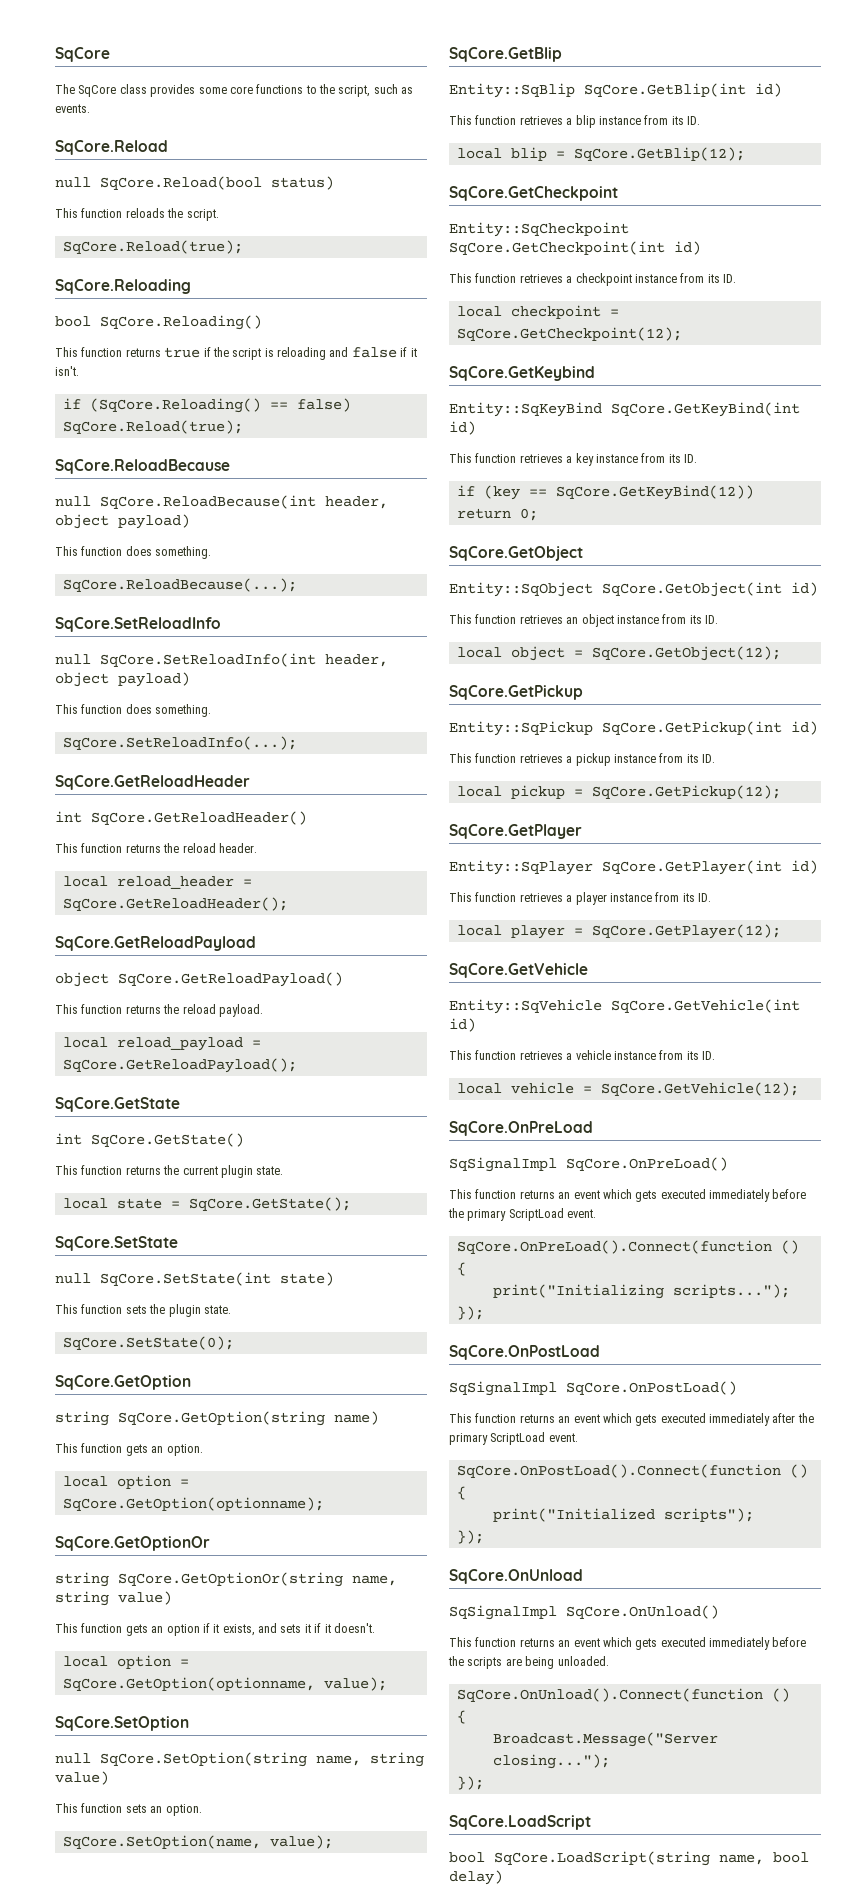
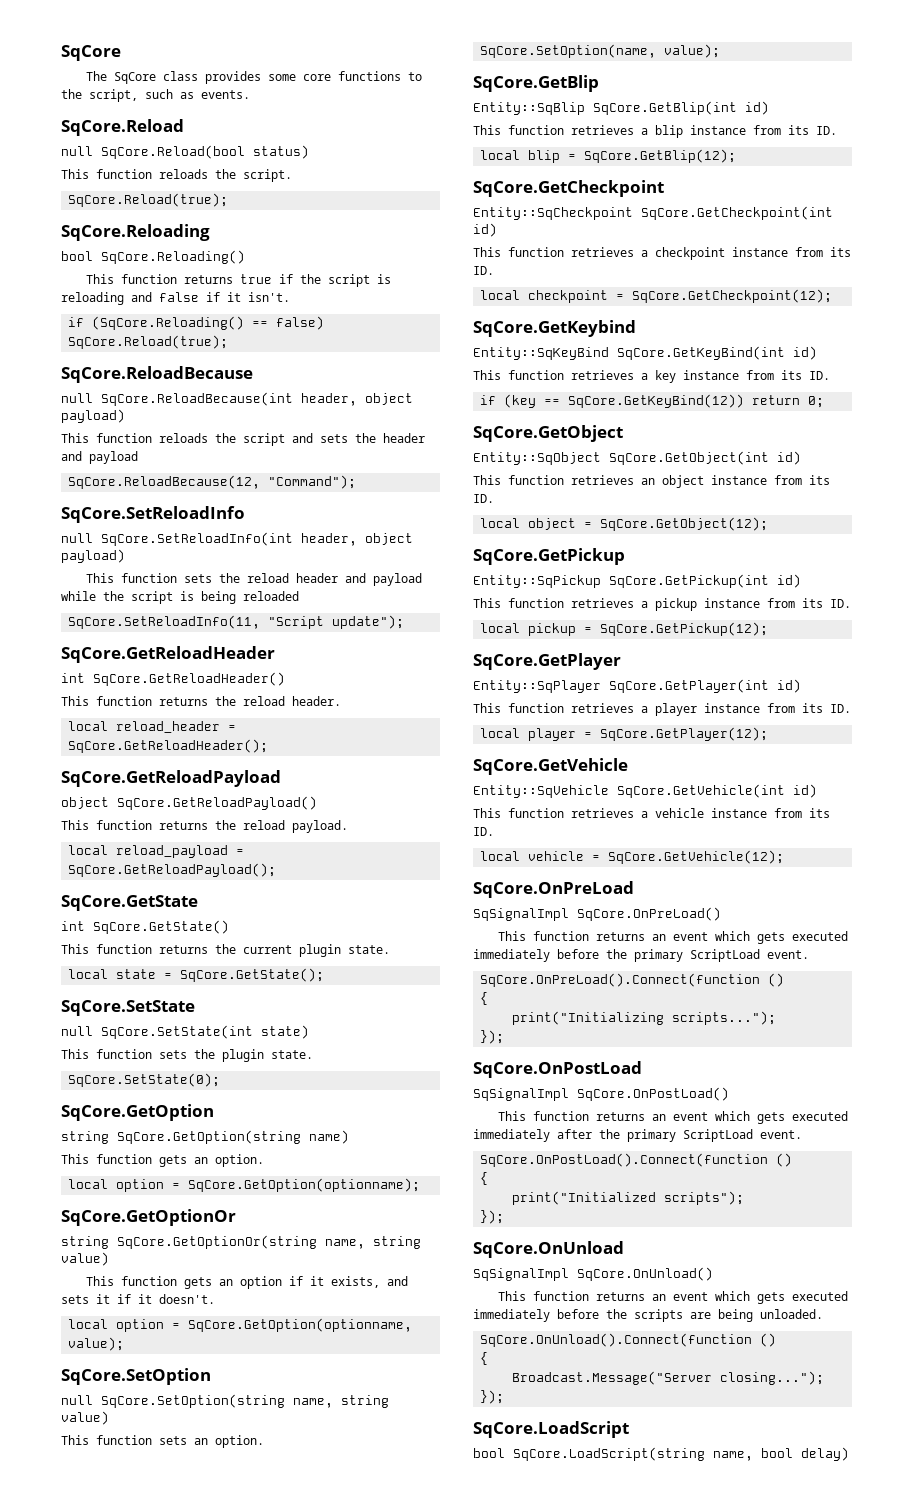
[125,546,212,559] [62,578,297,592] does something. // SqCore.ReloadBecause(...); -> [159,433,425,446] [61,451,138,464] [68,475,357,489] reloads the script and sets the header and payload // SqCore.ReloadBecause(12, "Command");
[125,704,212,717] [62,736,297,750] does something. // SqCore.SetReloadInfo(...); -> [184,573,423,586] [61,591,299,604] [68,615,405,629] sets the reload header and payload while the script is being reloaded // SqCore.SetReloadInfo(11, "Script update");

